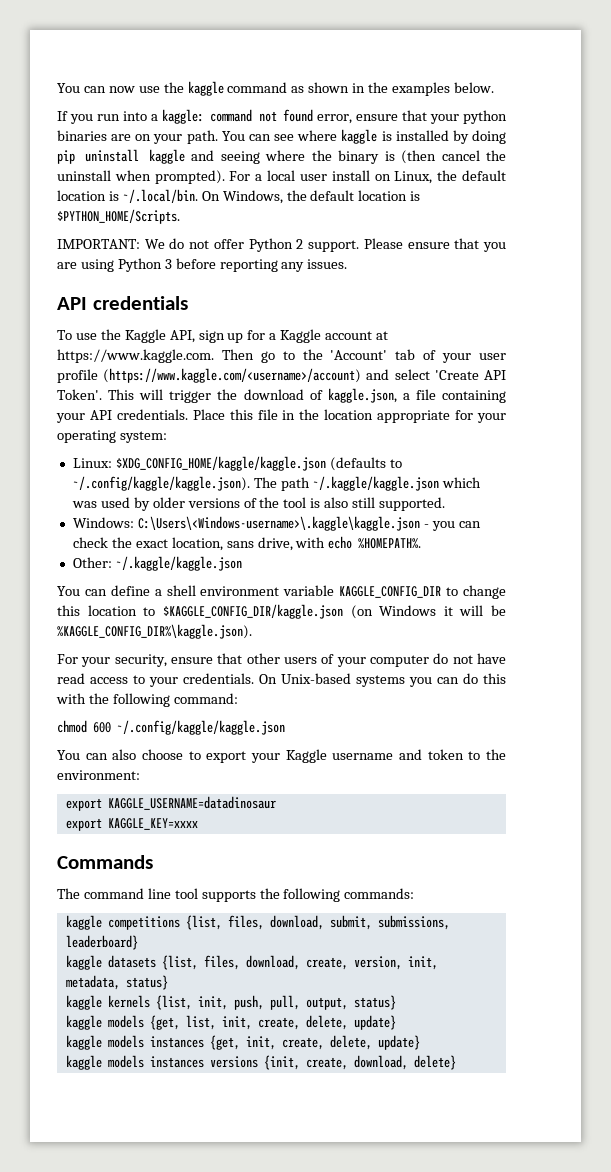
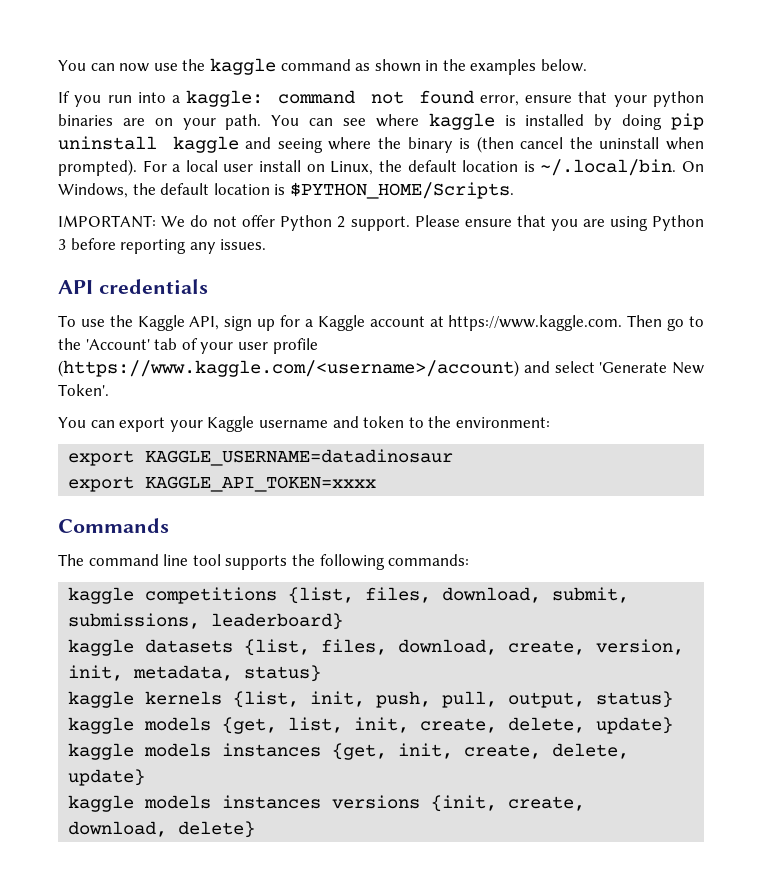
[434,370,506,380] 'Create API -> [599,362,704,374] 'Generate New
[108,388,507,403] [56,409,507,423] [57,430,167,443] [72,456,402,471] [72,476,481,491] [71,497,446,511] [72,516,481,531] [72,536,422,551] [72,556,242,571] [57,585,507,599] [57,604,506,619] [57,624,252,639] [57,653,506,667] [57,673,506,687] [56,693,238,707] [57,720,285,735] [57,749,201,760] This will trigger the download of kaggle.json, a file containing your API credentials. Place this file in the location appropriate for your operating system: // Linux: $XDG_CONFIG_HOME/kaggle/kaggle.json (defaults to ~/.config/kaggle/kaggle.json). The path ~/.kaggle/kaggle.json which was used by older versions of the tool is also still supported. // Windows: C:\Users\<Windows-username>\.kaggle\kaggle.json - you can check the exact location, sans drive, with echo %HOMEPATH%. // Other: ~/.kaggle/kaggle.json // You can define a shell environment variable KAGGLE_CONFIG_DIR to change this location to $KAGGLE_CONFIG_DIR/kaggle.json (on Windows it will be %KAGGLE_CONFIG_DIR%\kaggle.json). // For your security, ensure that other users of your computer do not have read access to your credentials. On Unix-based systems you can do this with the following command: // chmod 600 ~/.config/kaggle/kaggle.json // You can also choose to -> [58,417,115,428] // You can
[107,818,198,830] KAGGLE_KEY=xxxx -> [145,476,377,492] KAGGLE_API_TOKEN=xxxx

